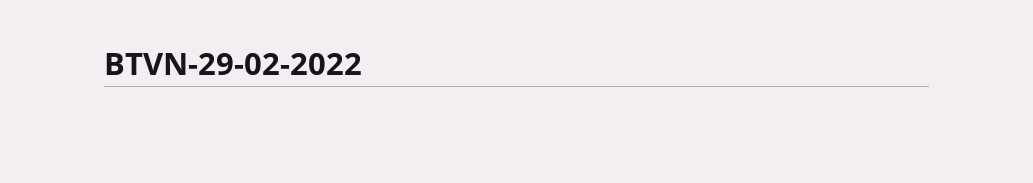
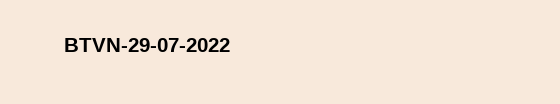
[104,53,362,75] BTVN-29-02-2022 -> [64,38,230,52] BTVN-29-07-2022

